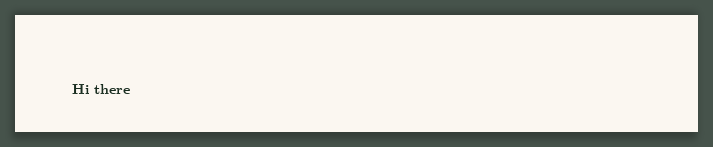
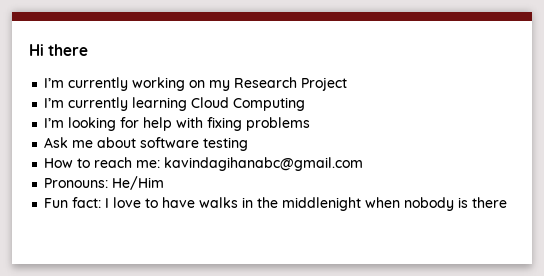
(130, 89) none -> [44,77,348,91] [44,97,306,111] [44,117,311,131] [44,137,249,151] [44,157,364,171] [44,176,165,190] [44,197,508,211] // I’m currently working on my Research Project // I’m currently learning Cloud Computing // I’m looking for help with fixing problems // Ask me about software testing // How to reach me: kavindagihanabc@gmail.com // Pronouns: He/Him // Fun fact: I love to have walks in the middlenight when nobody is there

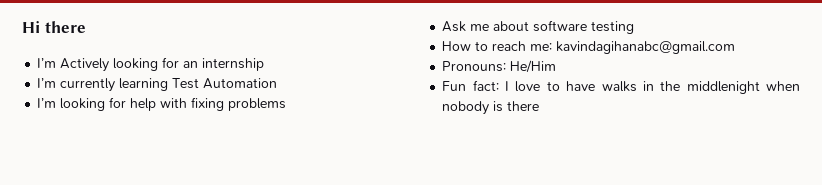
[68,77,348,91] currently working on my Research Project -> [60,57,265,72] Actively looking for an internship
[191,97,306,111] Cloud Computing -> [172,78,278,89] Test Automation

